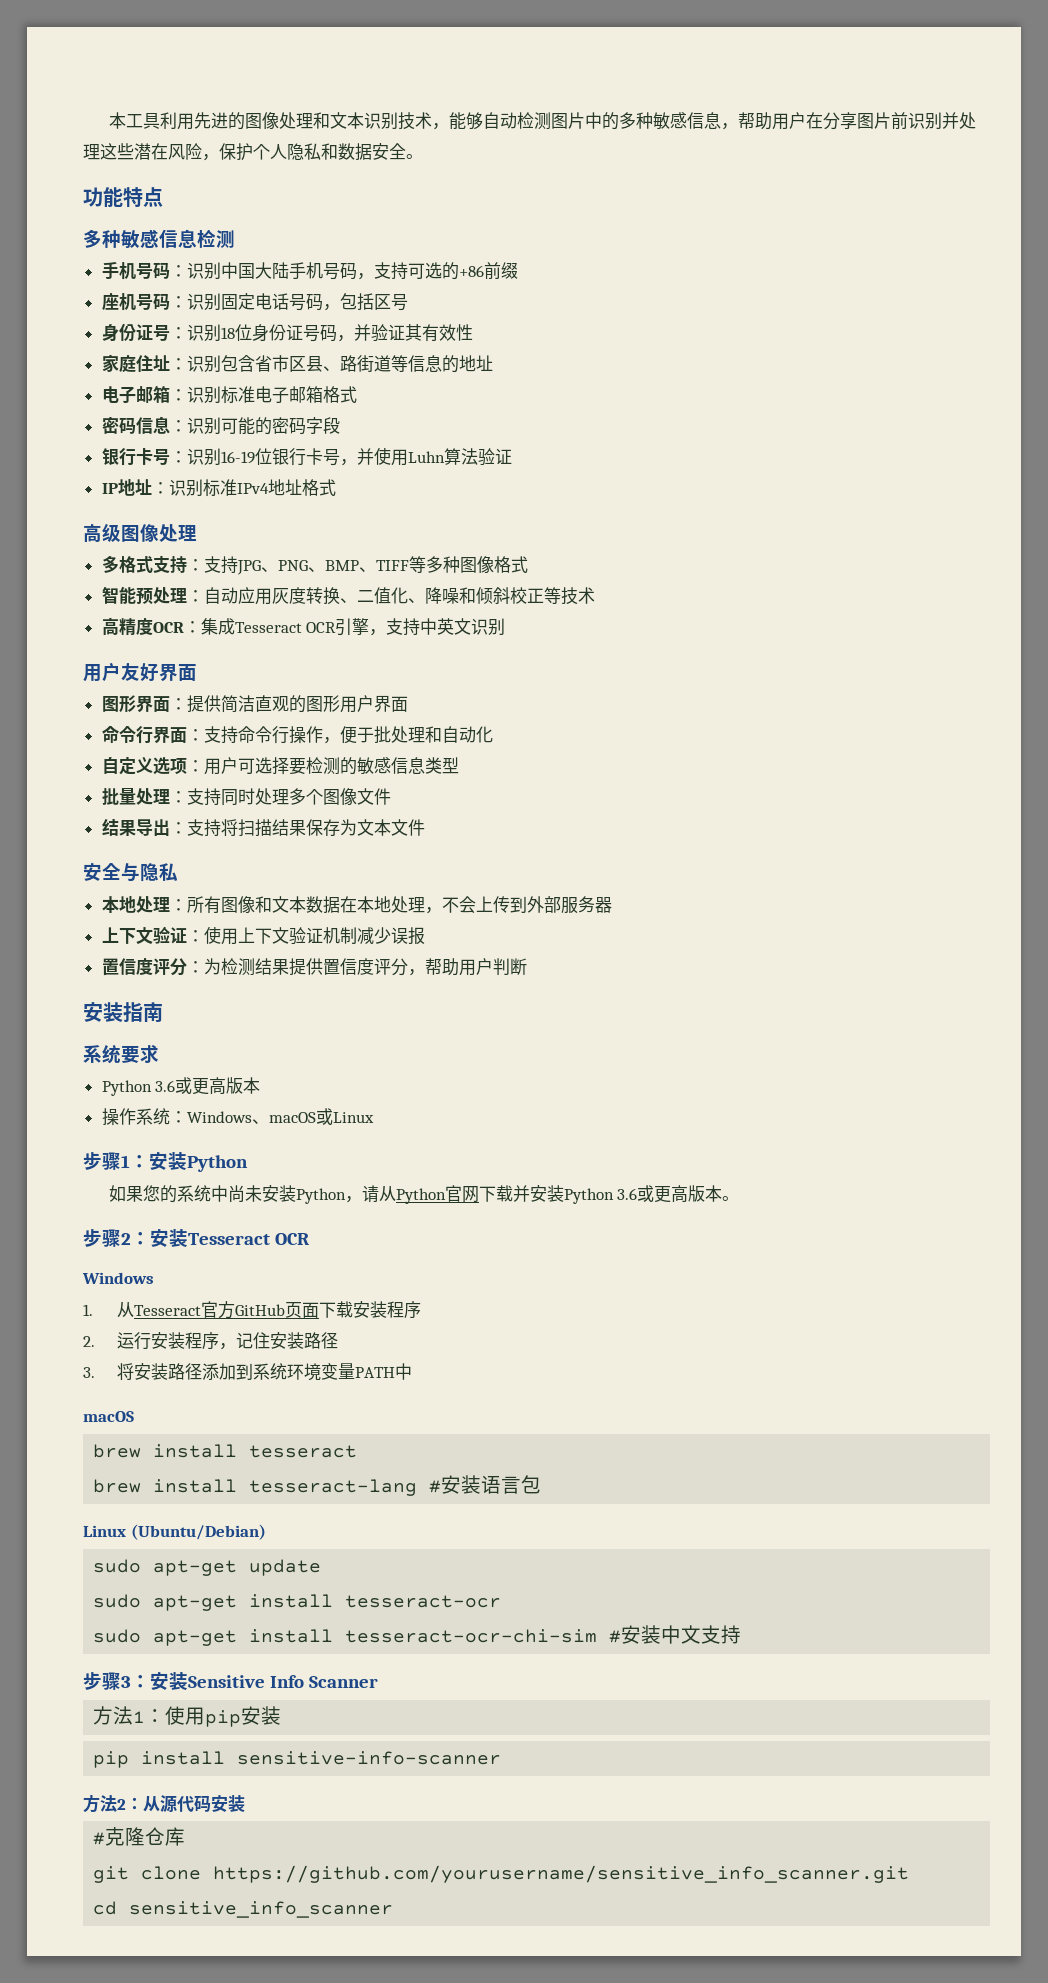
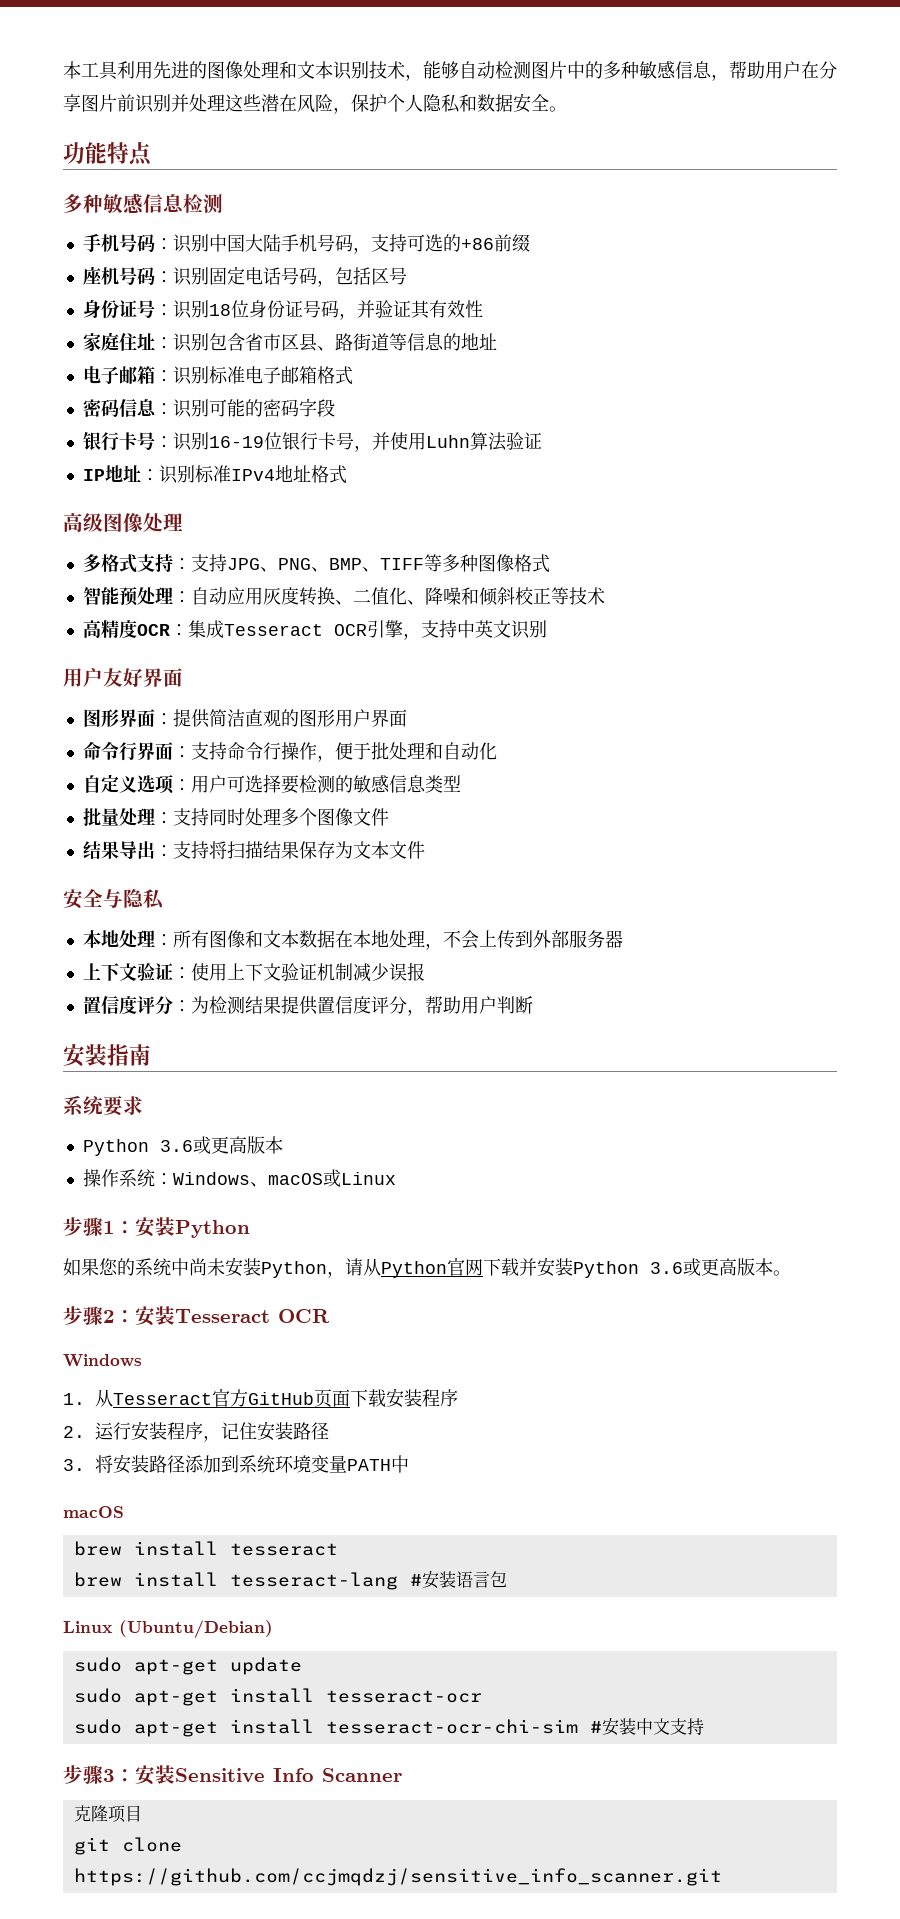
[93,1706,282,1727] [93,1751,502,1768] [83,1794,245,1813] [93,1827,186,1846] 方法1：使用pip安装 // pip install sensitive-info-scanner // 方法2：从源代码安装 // #克隆仓库 -> [73,1805,142,1823] 克隆项目
[213,1865,910,1883] [93,1901,394,1918] https://github.com/yourusername/sensitive_info_scanner.git // cd sensitive_info_scanner -> [73,1868,722,1886] https://github.com/ccjmqdzj/sensitive_info_scanner.git

